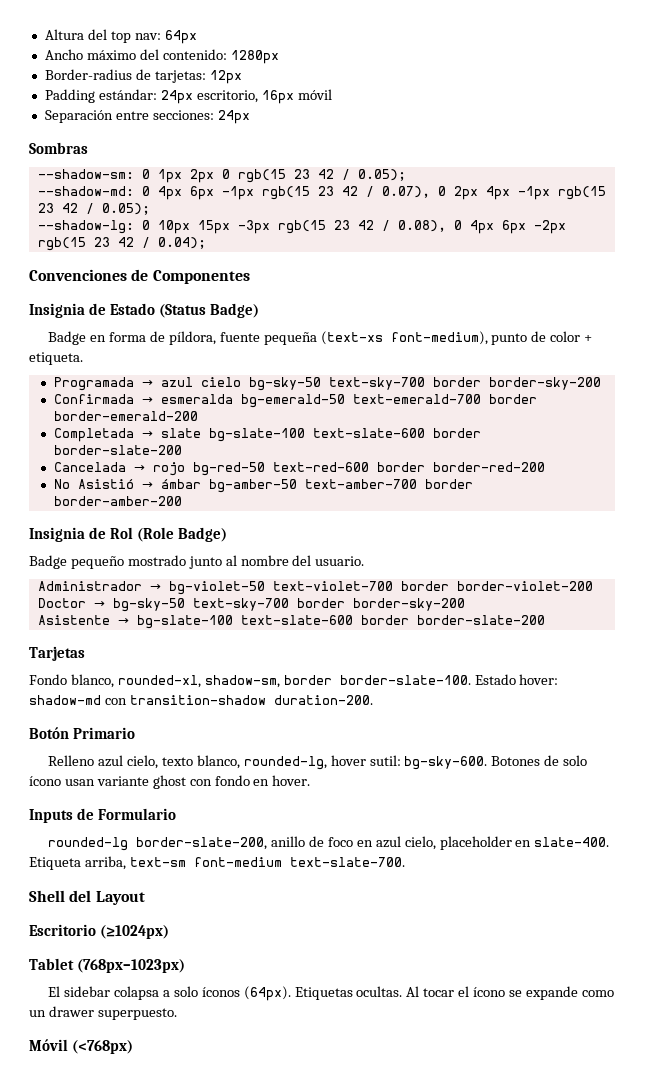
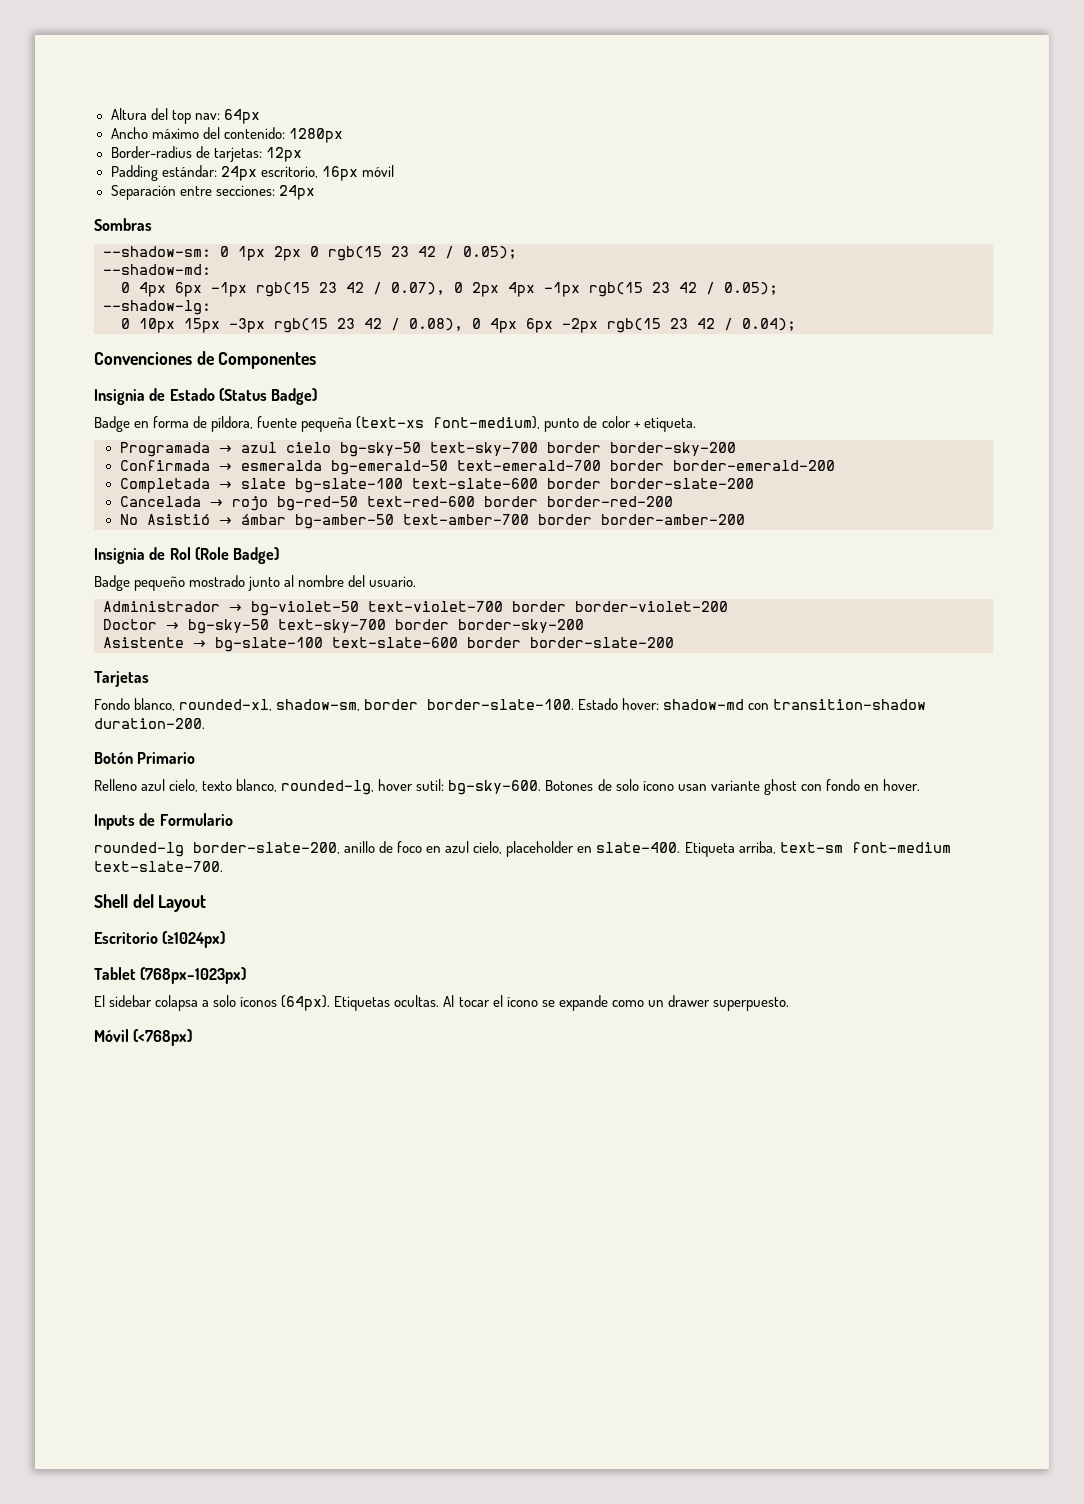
(134, 191) none -> (211, 269) //
(134, 227) none -> (211, 307) //

